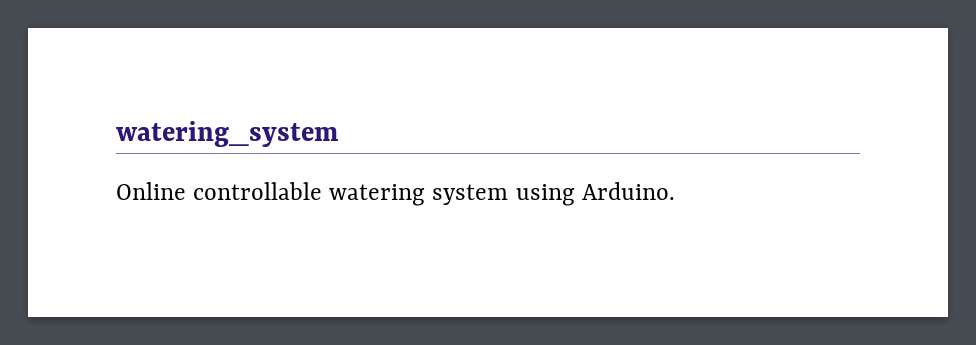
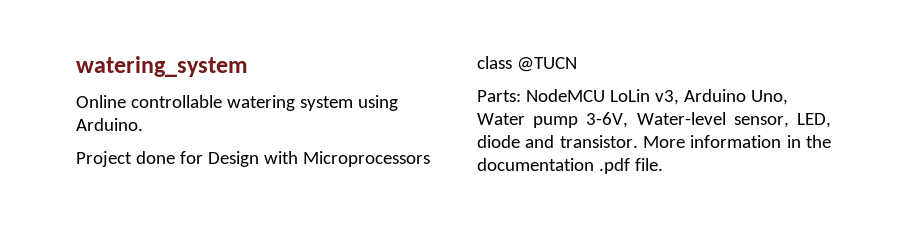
(675, 191) none -> [76,151,430,167] [477,56,577,72] [477,89,788,105] [477,112,831,128] [477,135,831,148] [477,158,663,174] // Project done for Design with Microprocessors class @TUCN // Parts: NodeMCU LoLin v3, Arduino Uno, Water pump 3-6V, Water-level sensor, LED, diode and transistor. More information in the documentation .pdf file.

